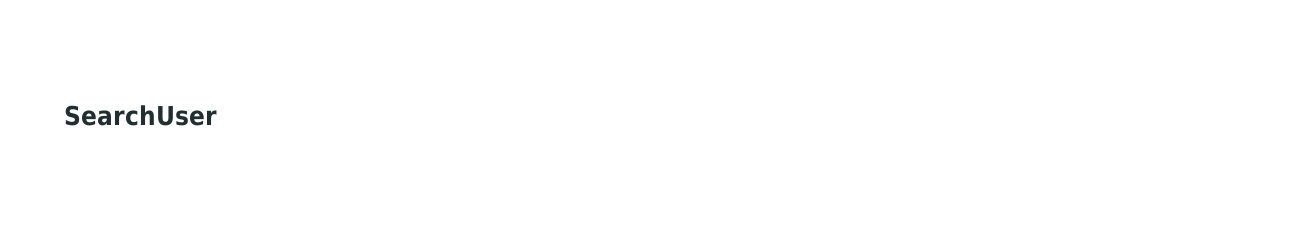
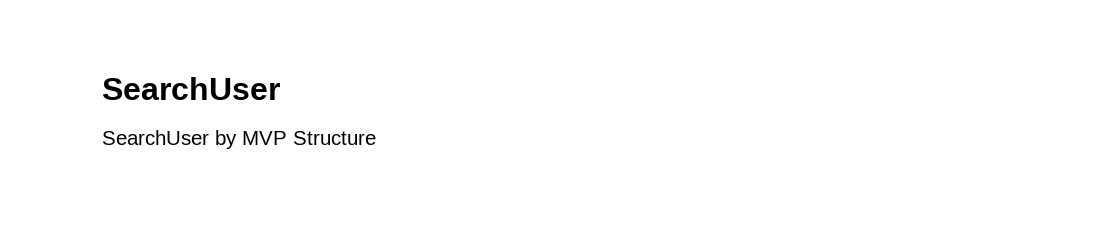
[64,105,217,126] SearchUser -> [102,77,280,100] [102,130,376,149] SearchUser // SearchUser by MVP Structure

